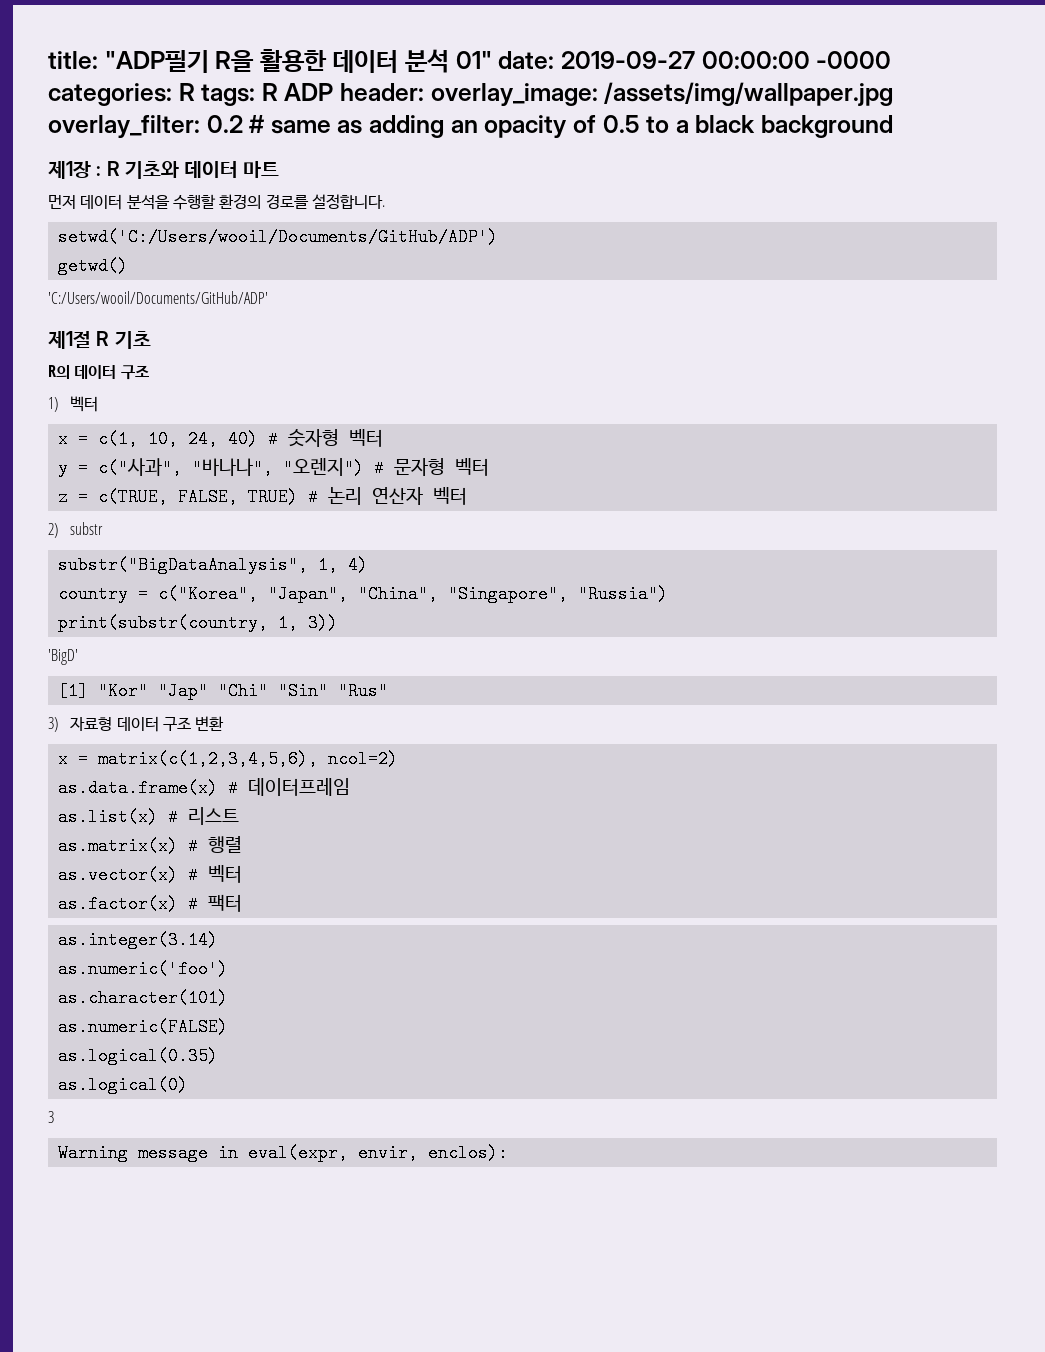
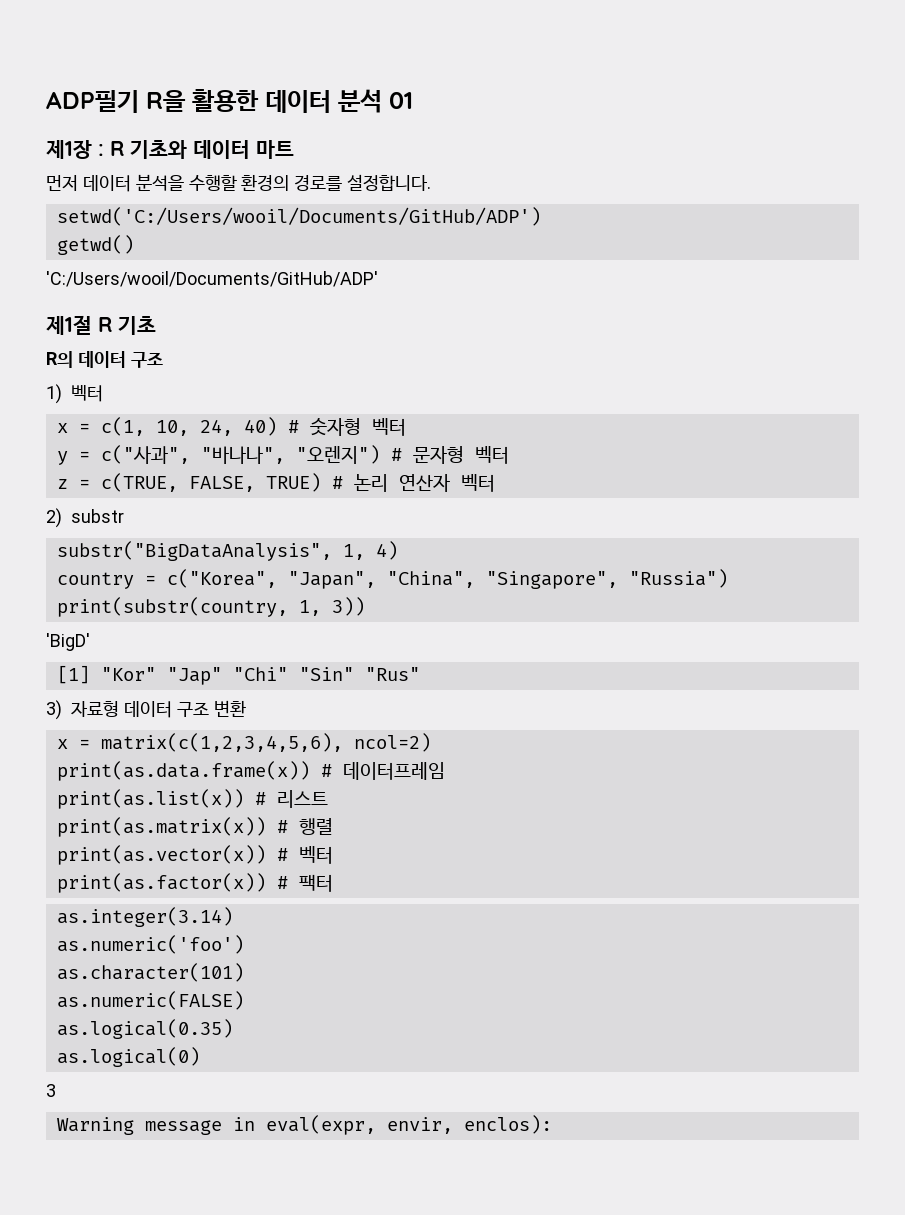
[48,50,209,73] title: "ADP필기 -> [46,90,139,113] ADP필기
[455,51,892,69] [48,82,894,106] [48,115,893,138] 01" date: 2019-09-27 00:00:00 -0000 categories: R tags: R ADP header: overlay_image: /assets/img/wallpaper.jpg overlay_filter: 0.2 # same as adding an opacity of 0.5 to a black background -> [389,92,413,109] 01
[57,779,218,797] as.data.frame(x) -> [56,761,310,781] print(as.data.frame(x))
[57,808,158,826] as.list(x) -> [56,789,244,809] print(as.list(x))
[57,837,178,855] as.matrix(x) -> [56,817,266,837] print(as.matrix(x))
[57,866,178,884] as.vector(x) -> [56,845,266,865] print(as.vector(x))
[57,895,178,913] as.factor(x) -> [56,873,266,893] print(as.factor(x))

